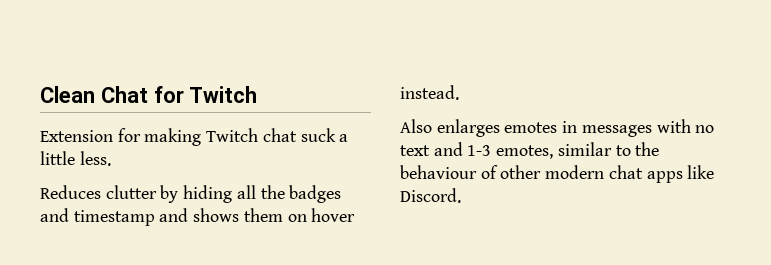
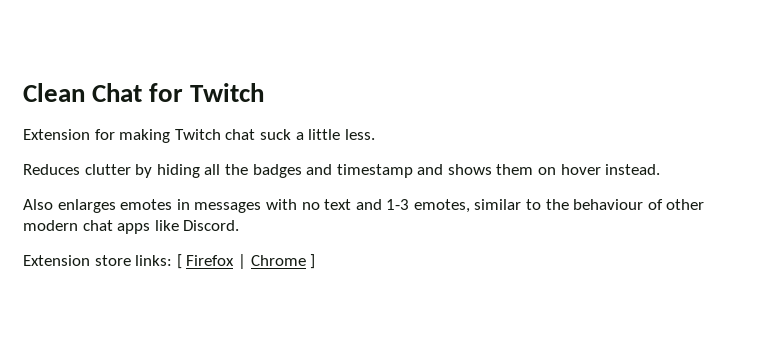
(461, 195) none -> [23,254,316,269] // Extension store links: [ Firefox | Chrome ]

